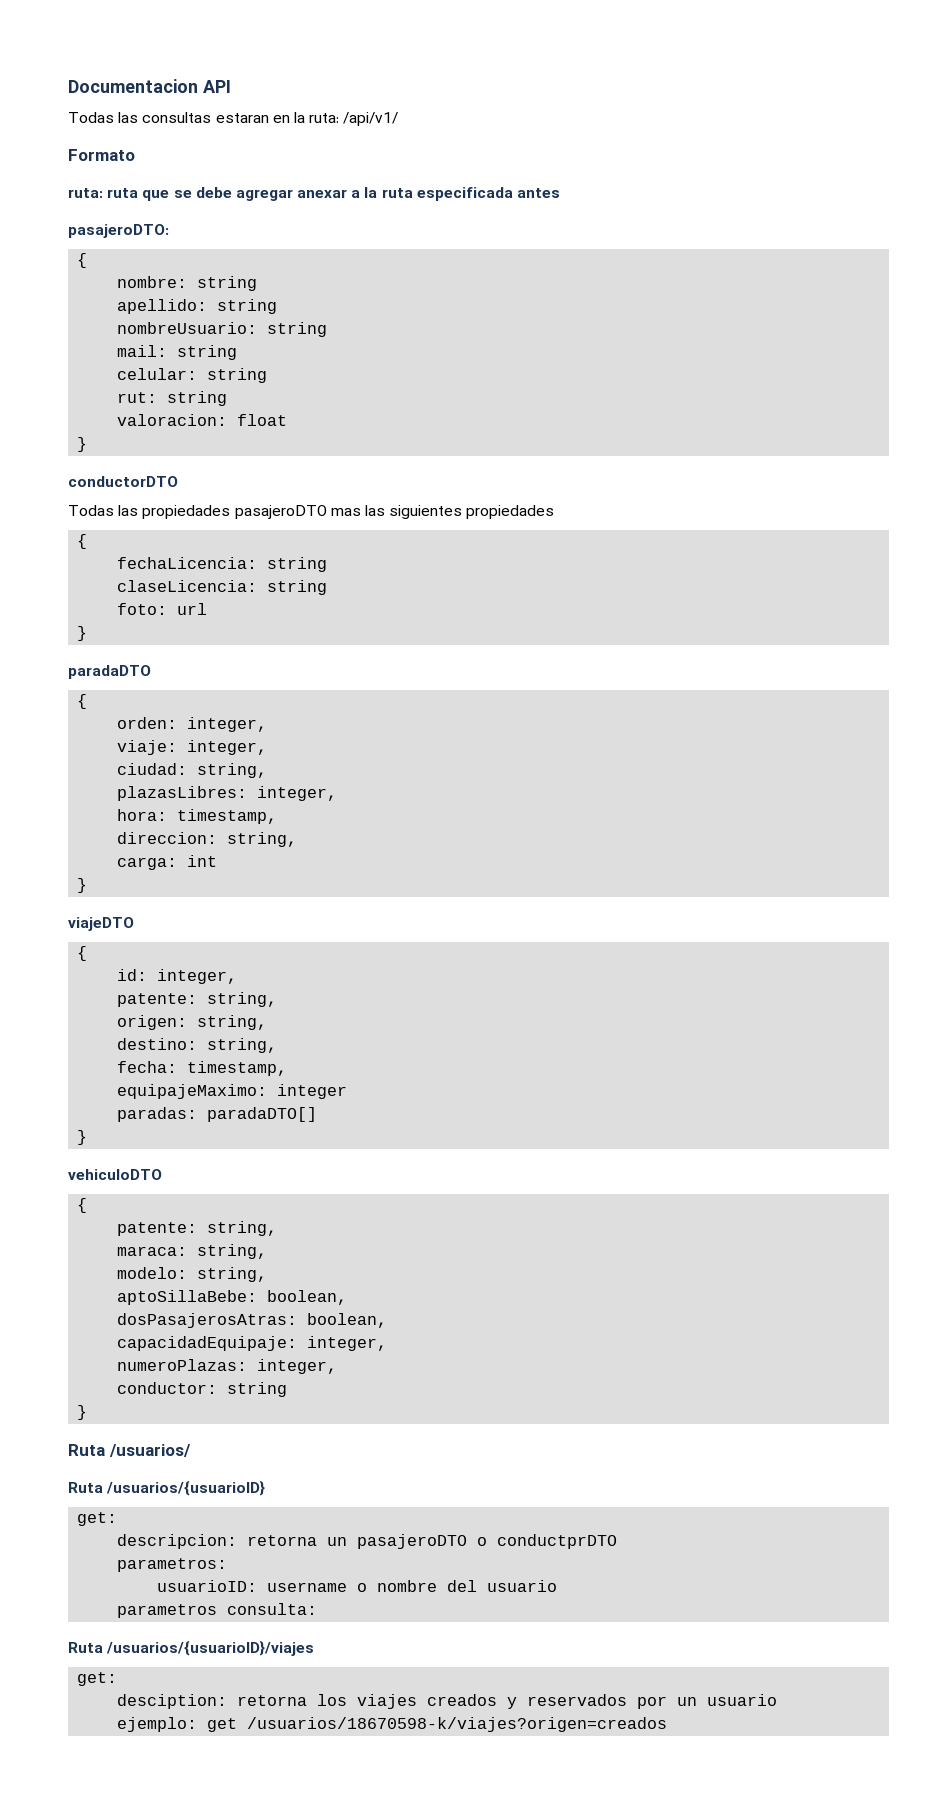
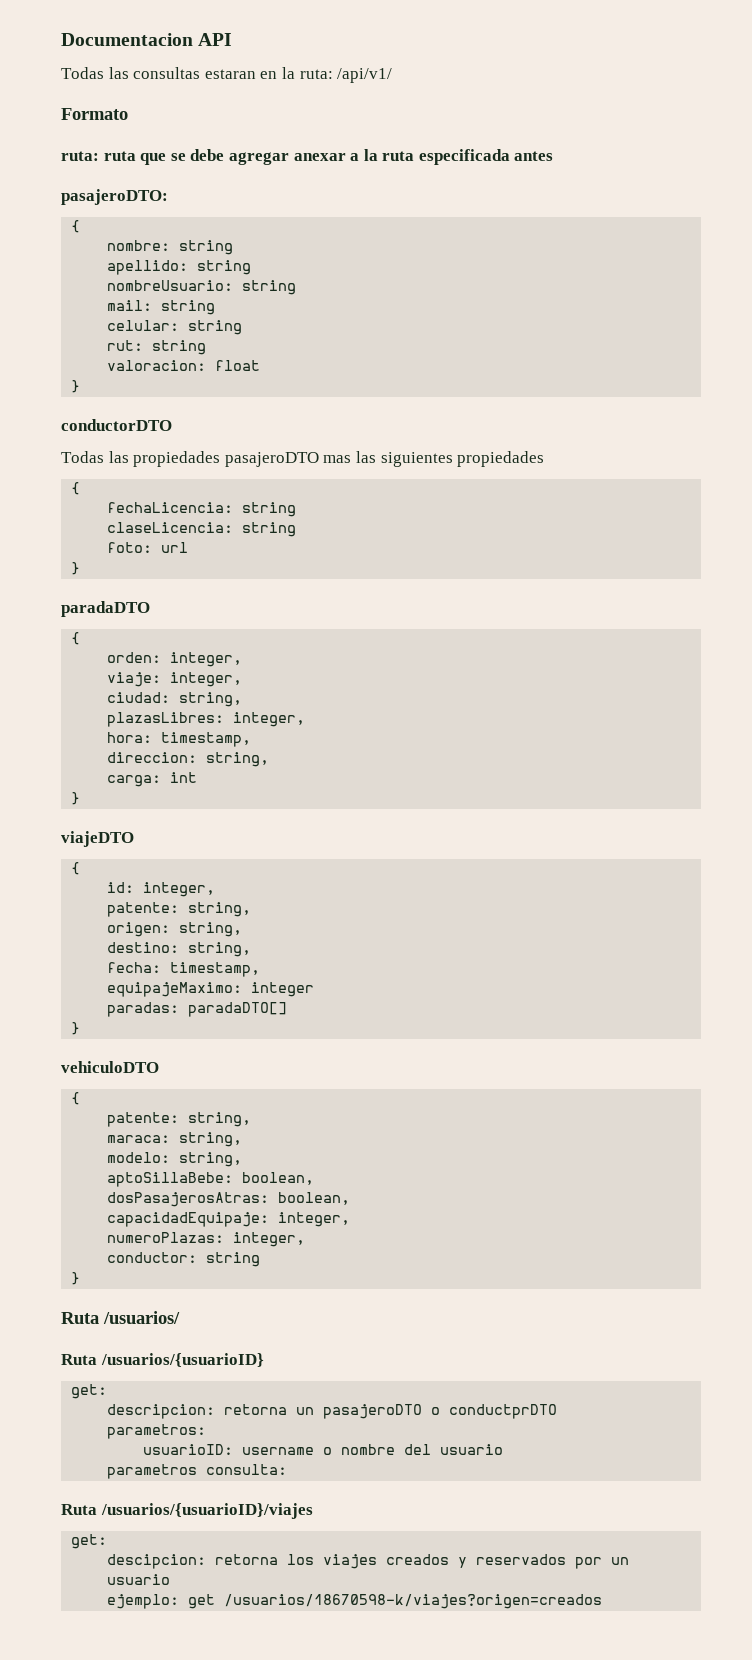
[117,1694,228,1709] desciption: -> [107,1554,207,1569] descipcion:

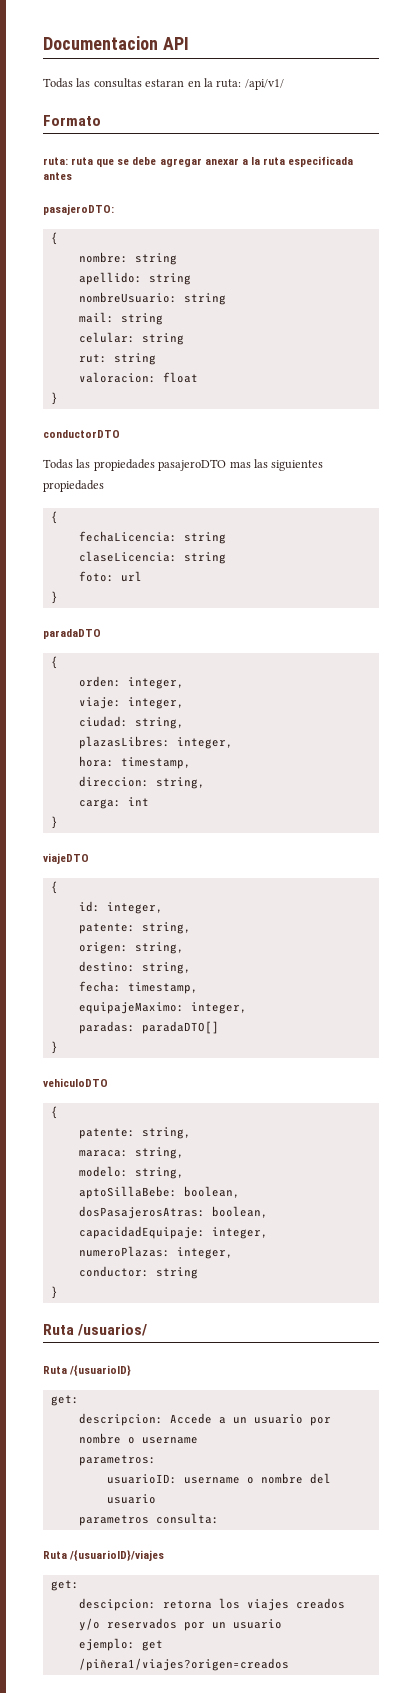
[251,982,315,997] integer -> [190,1002,247,1014] integer,
[100,1353,264,1367] /usuarios/{usuarioID} -> [70,1365,132,1376] /{usuarioID}
[224,1404,558,1419] retorna un pasajeroDTO o conductprDTO -> [169,1413,331,1426] [78,1433,198,1444] Accede a un usuario por nombre o username
[100,1503,313,1519] /usuarios/{usuarioID}/viajes -> [70,1550,165,1561] /{usuarioID}/viajes
[458,1557,468,1568] y -> [78,1618,100,1631] y/o
[224,1594,603,1609] /usuarios/18670598-k/viajes?origen=creados -> [78,1658,289,1671] /piñera1/viajes?origen=creados

